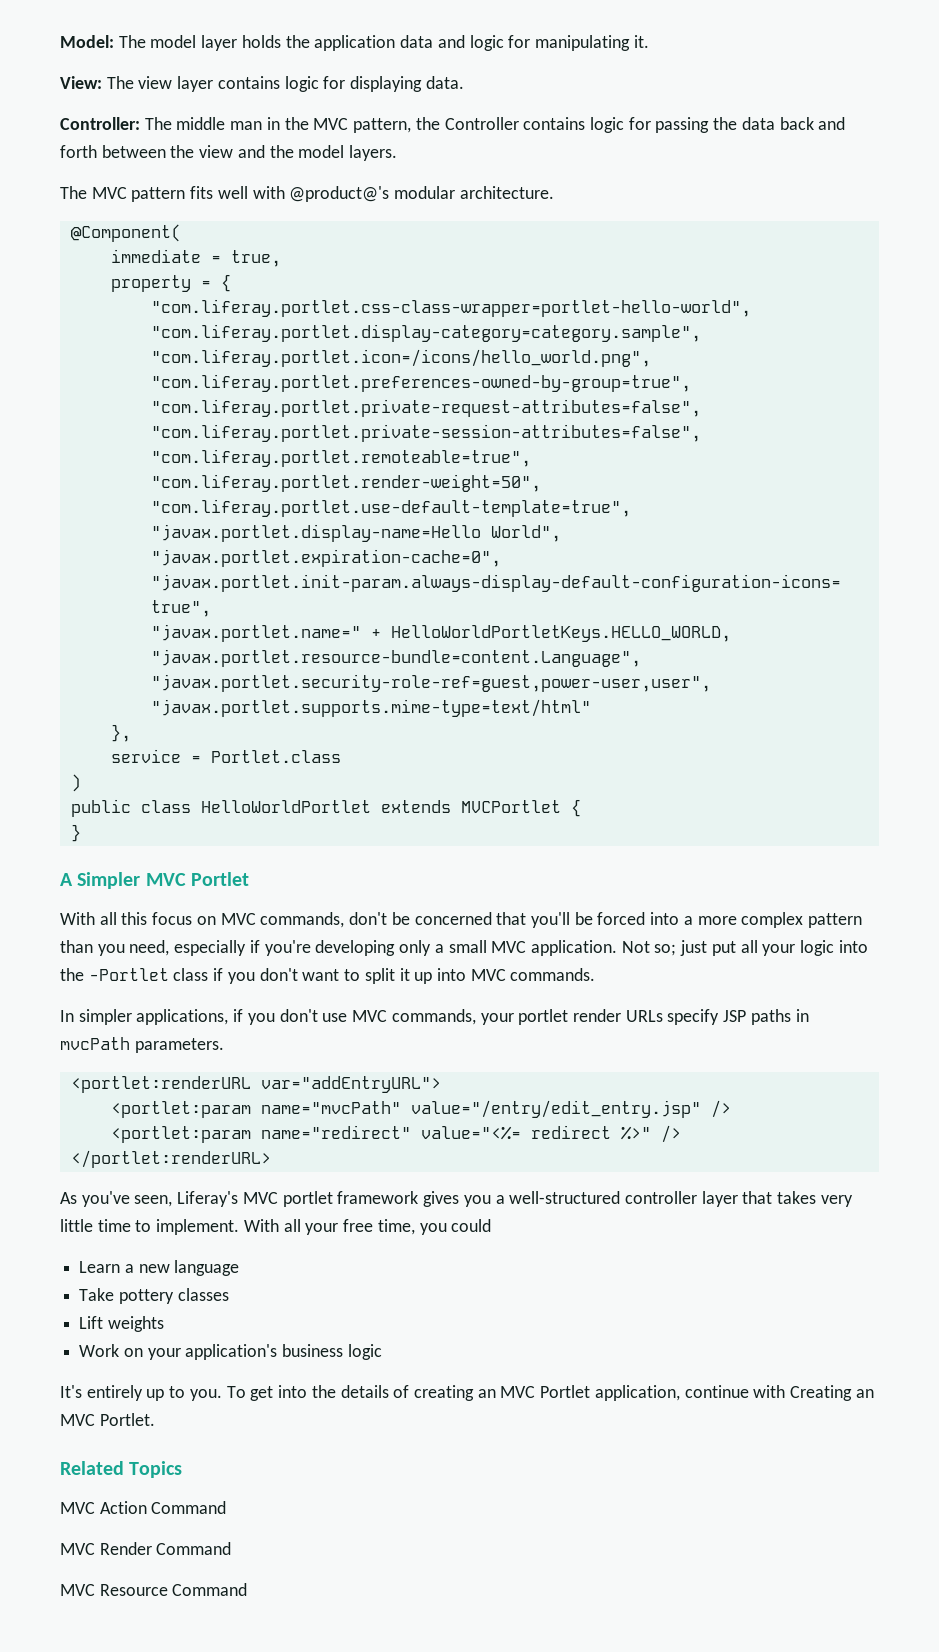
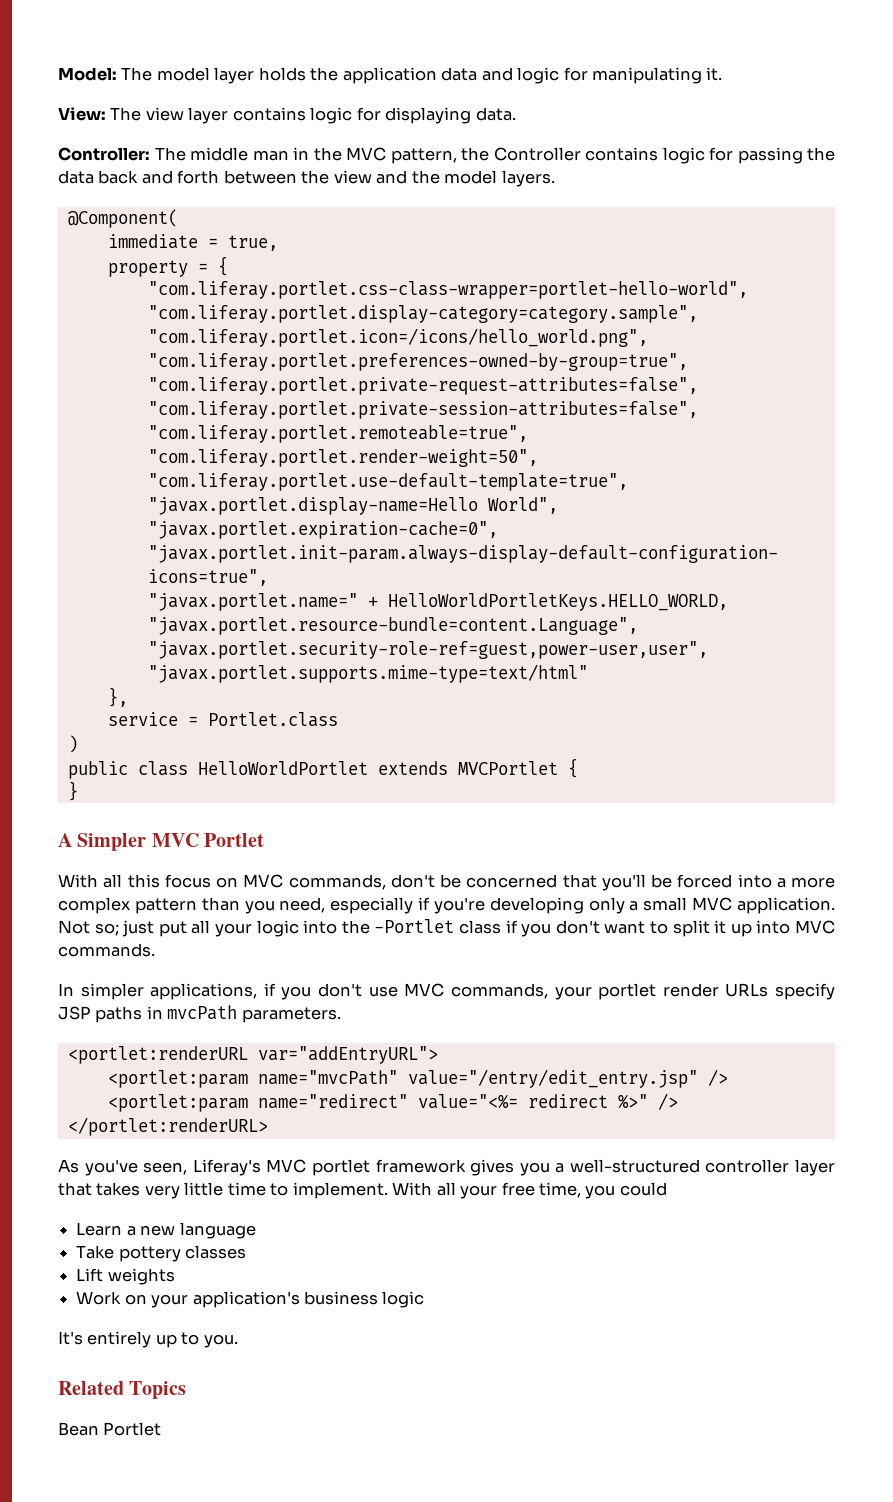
[60,186,554,202] // The MVC pattern fits well with @product@'s modular architecture. -> (555, 178) none
[226,1385,874,1401] [60,1413,155,1426] [60,1461,183,1478] [60,1501,227,1514] [60,1542,232,1555] [60,1583,248,1596] To get into the details of creating an MVC Portlet application, continue with Creating an MVC Portlet. // Related Topics // MVC Action Command // MVC Render Command // MVC Resource Command -> [58,1381,187,1399] [58,1422,162,1436] // Related Topics // Bean Portlet

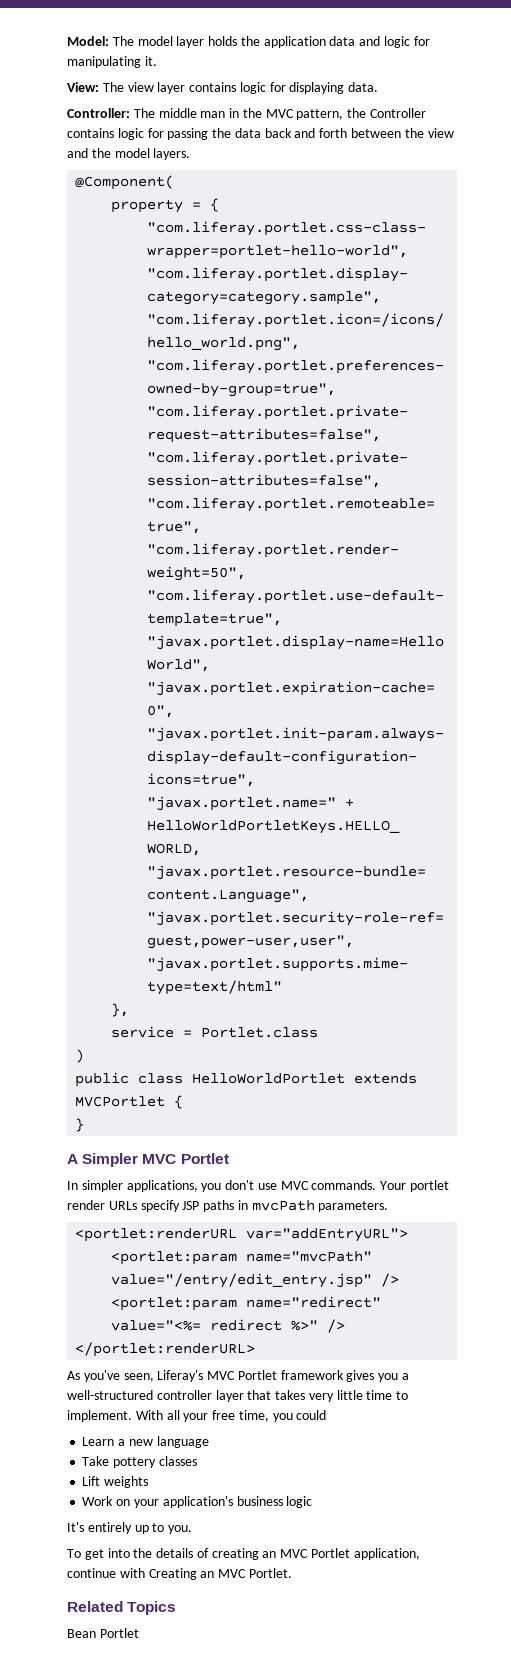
[107,234,278,251] // immediate = true, -> (175, 182) none
[58,874,835,891] [58,897,835,914] [58,919,836,937] [58,943,155,957] // With all this focus on MVC commands, don't be concerned that you'll be forced into a more complex pattern than you need, especially if you're developing only a small MVC application. Not so; just put all your logic into the -Portlet class if you don't want to split it up into MVC commands. -> (229, 1158) none
[263,983,276,996] if -> (198, 1186) none
[450,983,592,1000] commands, your -> [311,1180,407,1190] commands. Your
[311,1159,370,1176] portlet -> [237,1370,277,1380] Portlet
(238, 1341) none -> [67,1548,420,1560] [67,1568,292,1580] // To get into the details of creating an MVC Portlet application, continue with Creating an MVC Portlet.

